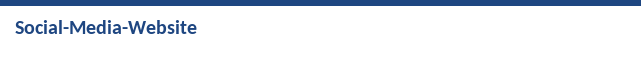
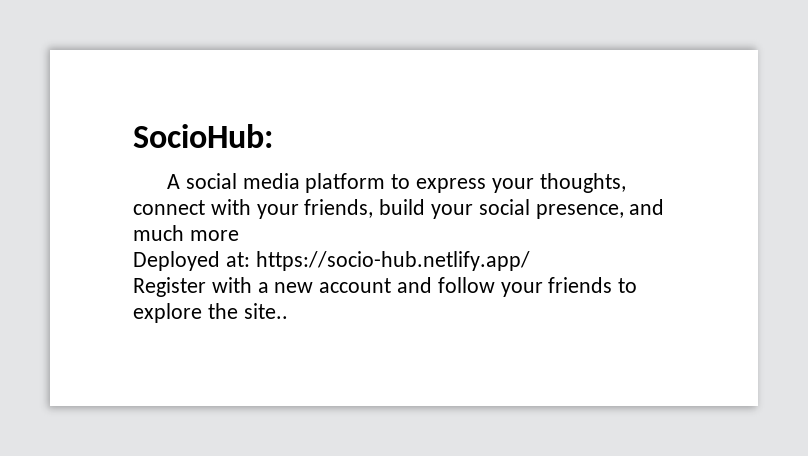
[15,20,197,34] Social-Media-Website -> [133,124,273,148] [166,173,626,193] [133,199,665,219] [133,225,239,241] [133,251,530,271] [133,277,638,297] [133,303,288,323] SocioHub: // A social media platform to express your thoughts, connect with your friends, build your social presence, and much more // Deployed at: https://socio-hub.netlify.app/ // Register with a new account and follow your friends to explore the site..

